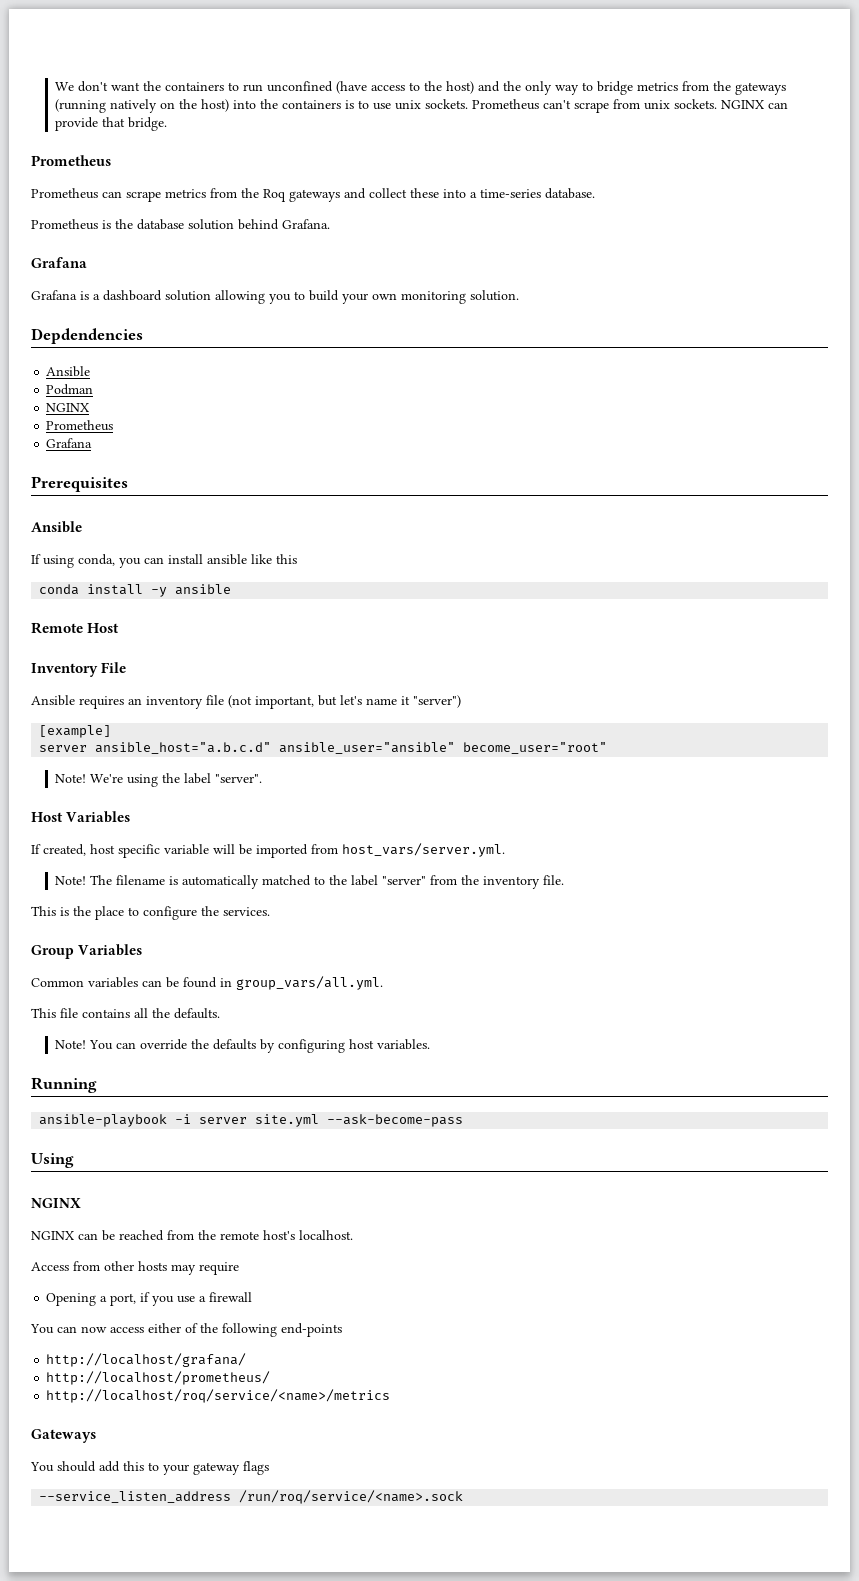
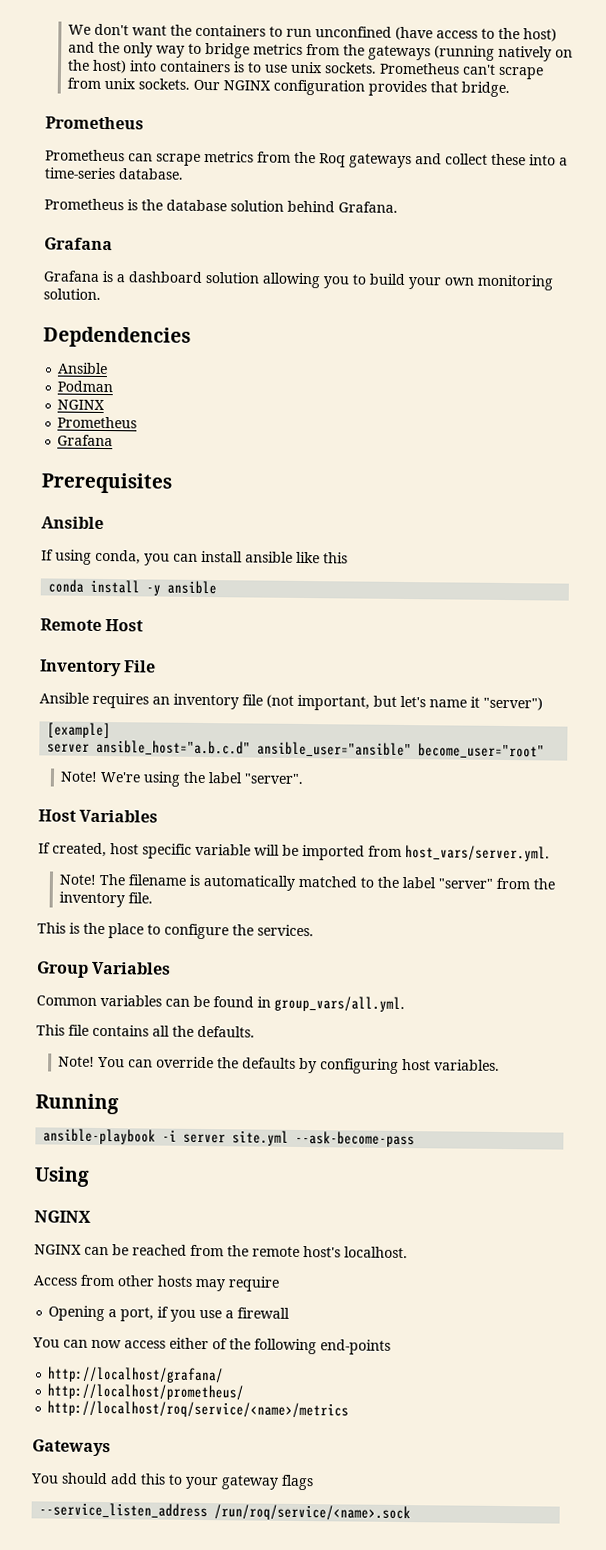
[260,99,279,109] the -> (158, 66) none
[721,100,789,109] [55,117,99,131] NGINX can provide -> [193,79,428,97] Our NGINX configuration provides

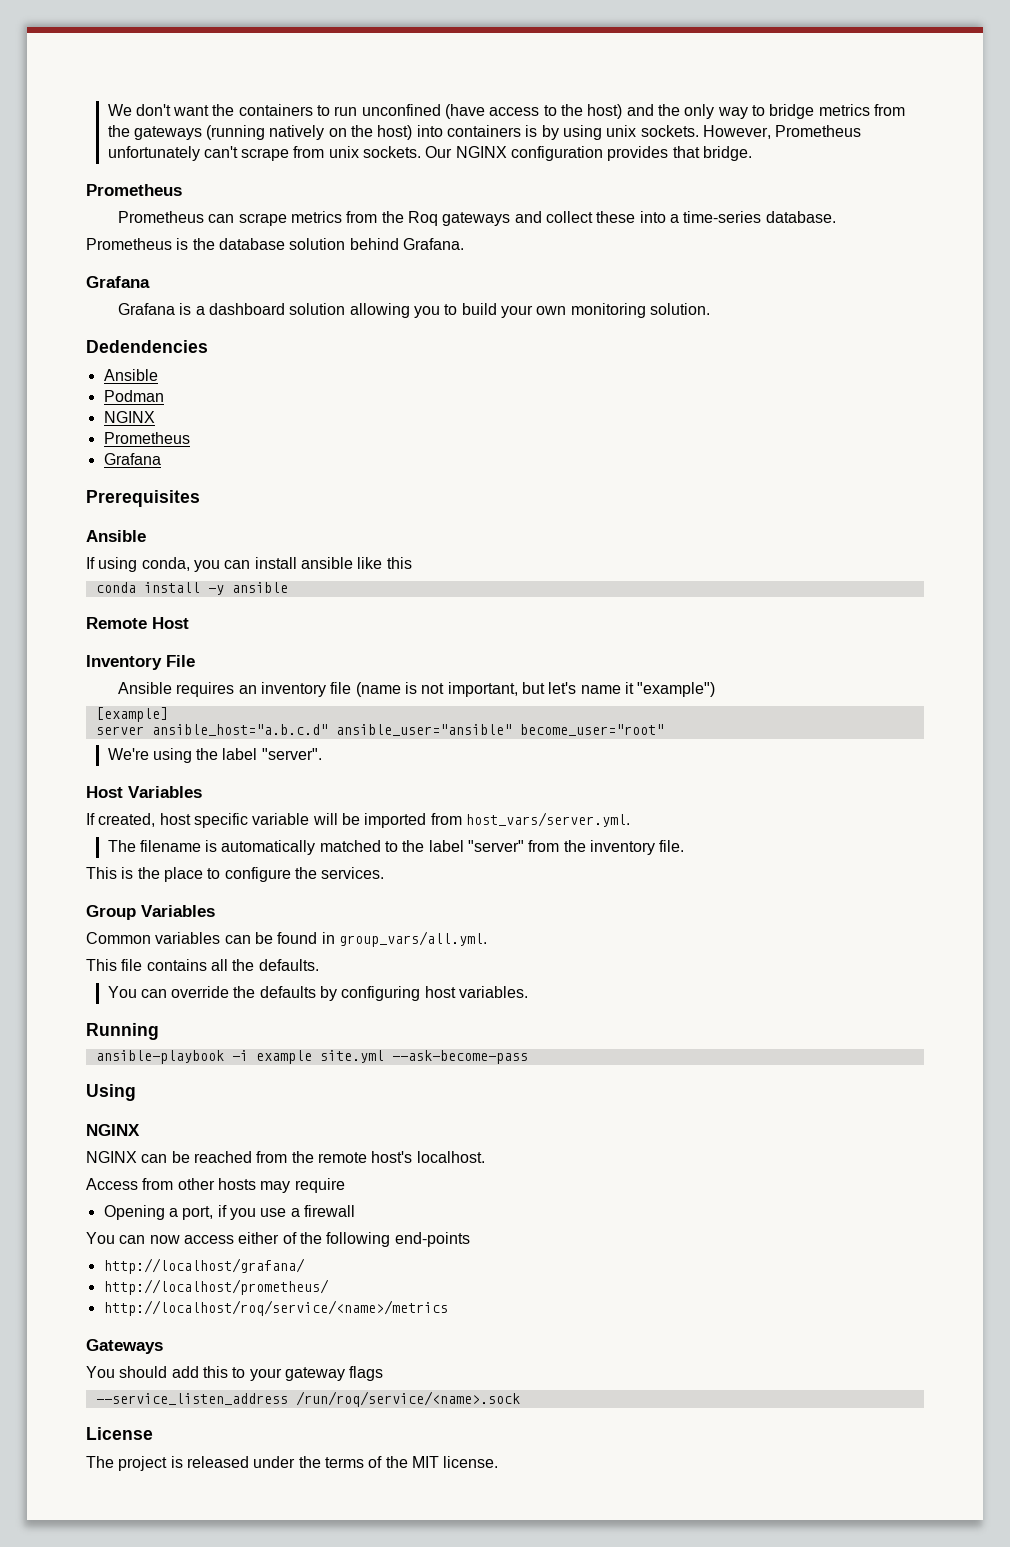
[247,61,461,75] to use unix sockets. Prometheus -> [541,125,862,140] [107,146,200,161] by using unix sockets. However, Prometheus unfortunately
[43,326,191,348] Depdendencies -> [86,340,208,353] Dedendencies
[266,694,294,708] (not -> [355,682,445,697] (name is not
[483,696,543,711] "server") -> [637,682,716,697] "example")
[60,771,99,782] Note! -> (664, 730) none
[59,874,97,885] Note! -> (630, 819) none
[58,1056,96,1067] Note! -> (319, 965) none
[183,1133,227,1144] server -> [255,1050,312,1064] example
(412, 1513) none -> [86,1427,153,1440] [86,1456,499,1471] // License // The project is released under the terms of the MIT license.

